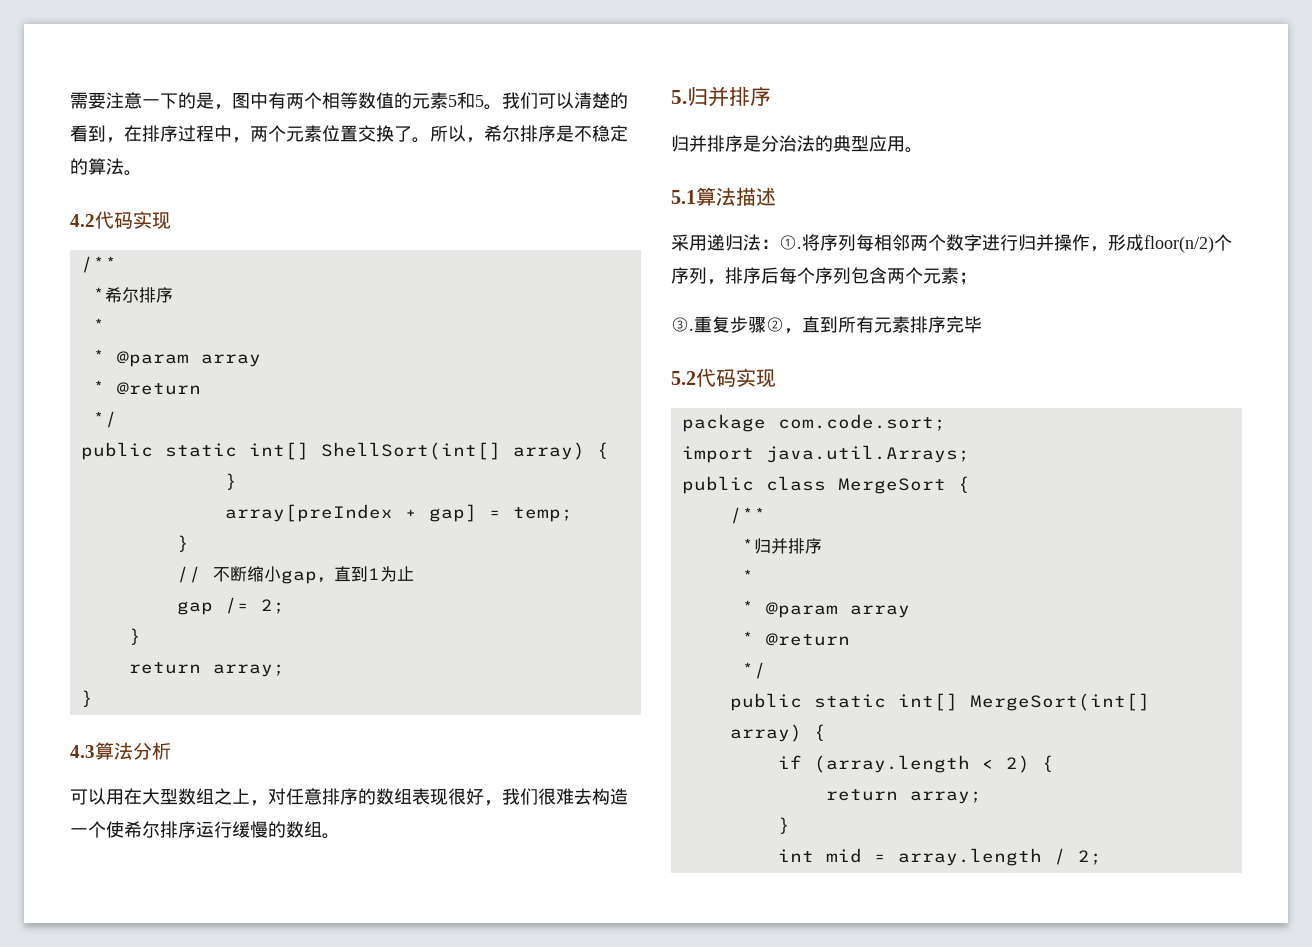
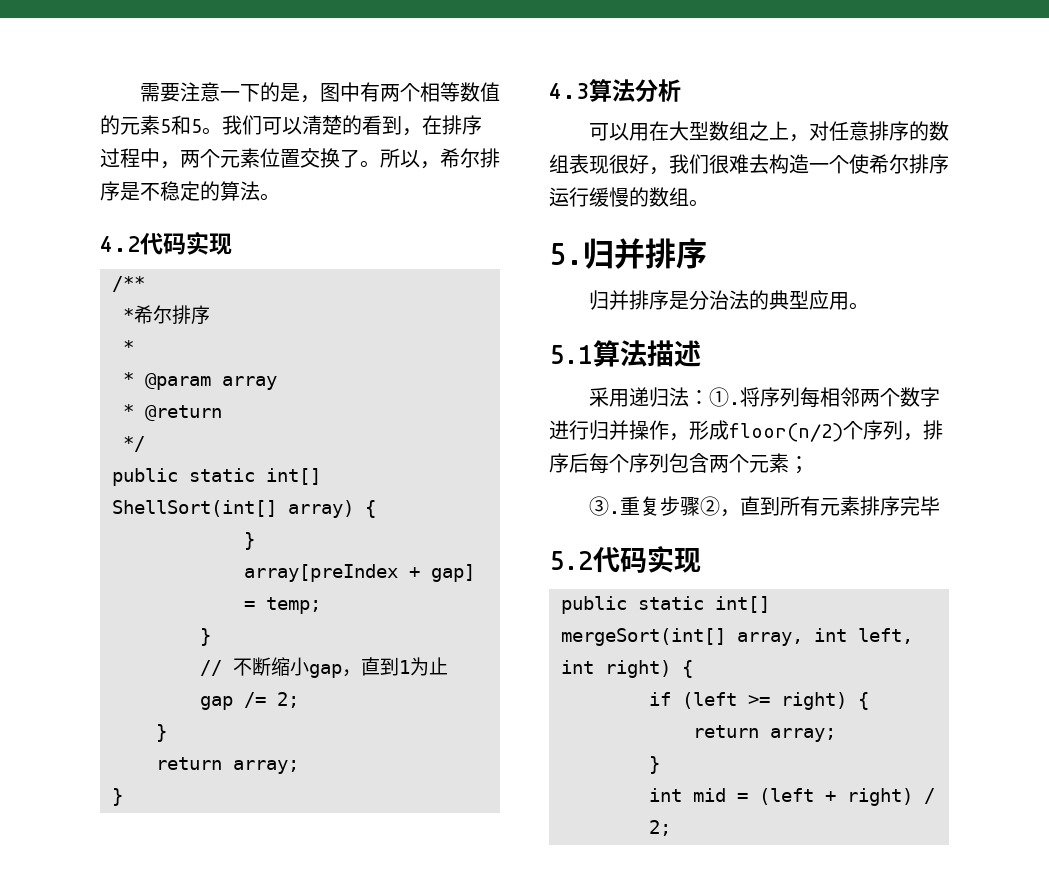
[681,414,946,432] [681,445,970,463] [681,476,970,494] [729,507,766,524] [741,538,822,554] [741,569,754,583] [741,600,910,618] [741,631,850,646] [741,662,766,679] [729,693,1150,711] [729,724,802,742] package com.code.sort; // import java.util.Arrays; // public class MergeSort { // /** // *归并排序 // * // * @param array // * @return // */ // public static int[] MergeSort(int[] array) -> [561,596,770,614] [561,628,913,646] [561,660,671,678] public static int[] mergeSort(int[] array, int left, int right)
[813,755,1030,773] (array.length < 2) -> [682,692,847,710] (left >= right)
[897,848,1042,866] array.length -> [759,788,913,806] (left + right)

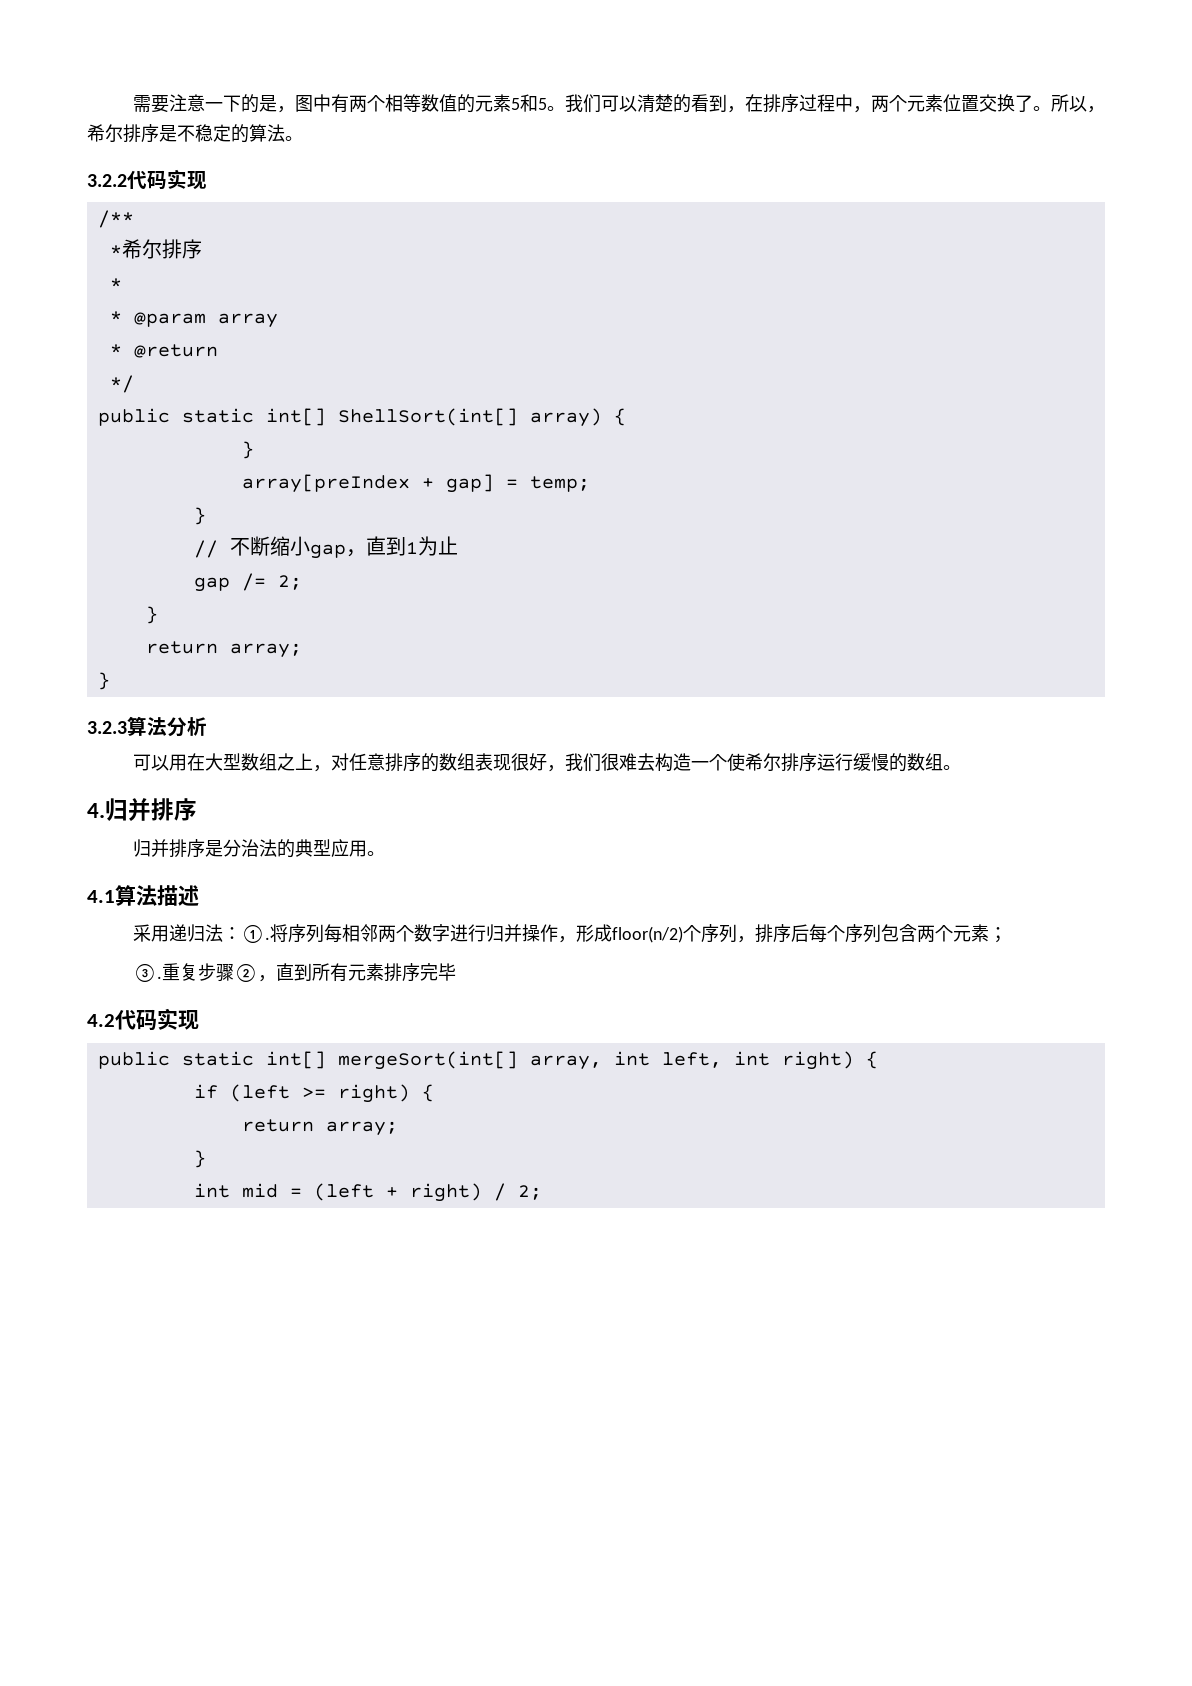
[100,236,140,252] 4.2 -> [87,174,127,187] 3.2.2
[549,83,589,99] 4.3 -> [87,721,127,734] 3.2.3
[549,243,583,265] 5. -> [87,803,105,818] 4.
[549,345,593,364] 5.1 -> [87,890,115,903] 4.1
[549,551,593,570] 5.2 -> [87,1014,115,1027] 4.2

